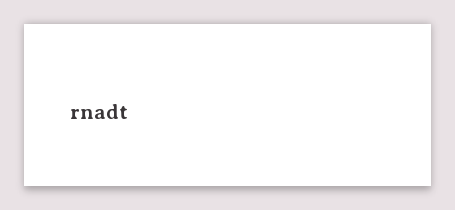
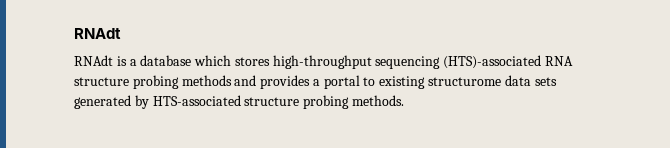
[70,104,128,119] rnadt -> [74,28,121,39] [74,55,574,69] [74,75,557,89] [74,95,404,109] RNAdt // RNAdt is a database which stores high-throughput sequencing (HTS)-associated RNA structure probing methods and provides a portal to existing structurome data sets generated by HTS-associated structure probing methods.

